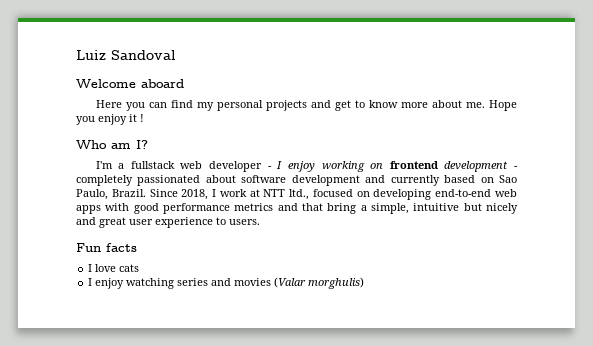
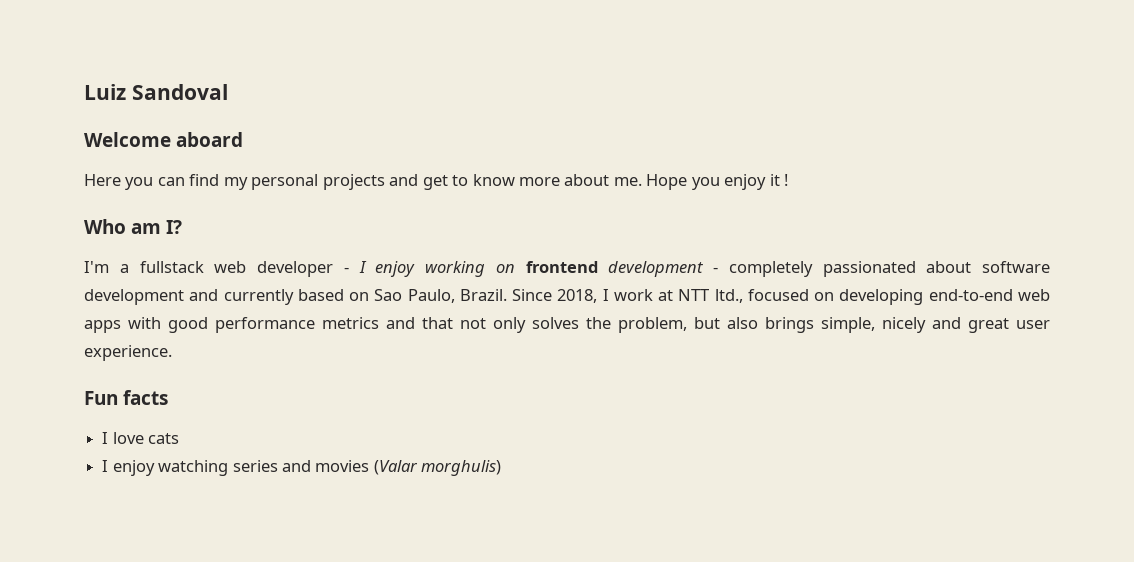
[327,203,482,214] bring a simple, intuitive but -> [460,317,875,333] not only solves the problem, but also brings simple,
[155,217,260,228] experience to users. -> [84,345,172,361] experience.

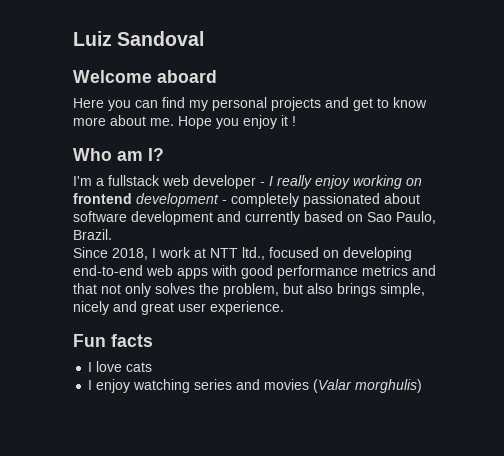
(367, 267) none -> [277,175,312,189] really
(507, 295) none -> (112, 234) //

